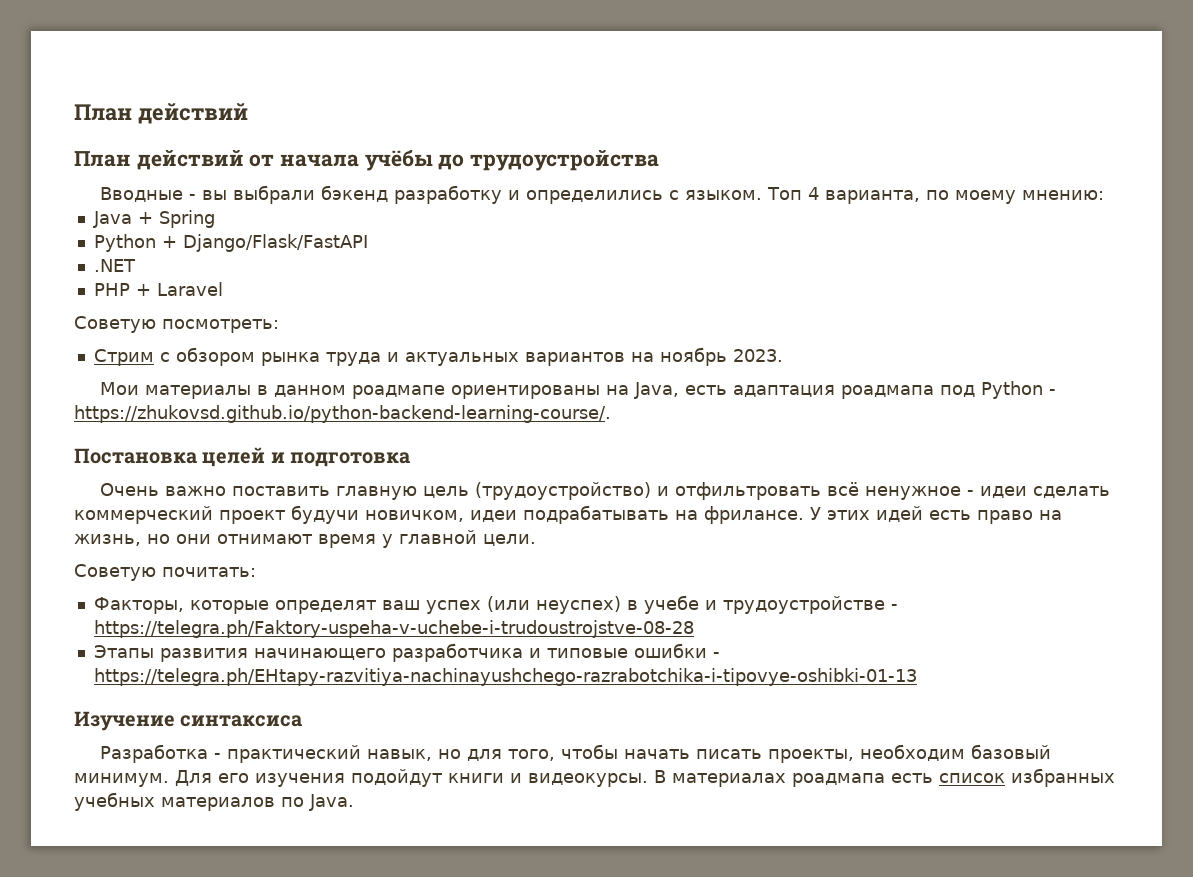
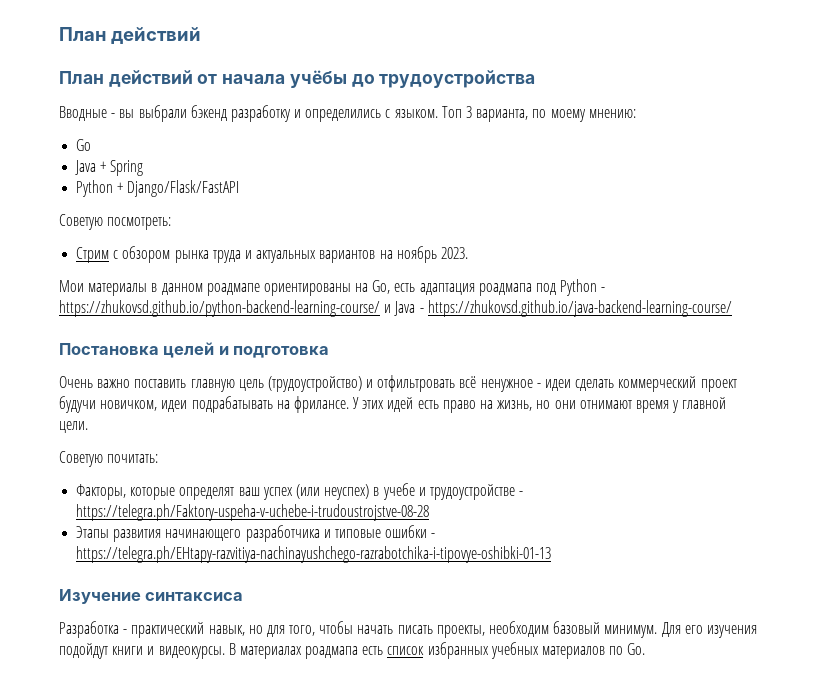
[808,187,820,200] 4 -> [466,106,473,118] 3
(1105, 195) none -> [76,139,92,151] // Go
[93,259,136,272] [93,282,223,296] // .NET // PHP + Laravel -> (240, 188) none
[634,382,680,399] Java, -> [372,280,391,294] Go,
[74,405,611,423] https://zhukovsd.github.io/python-backend-learning-course/. -> [59,300,732,317] https://zhukovsd.github.io/python-backend-learning-course/ и Java - https://zhukovsd.github.io/java-backend-learning-course/
[309,794,354,811] Java. -> [627,643,646,655] Go.

